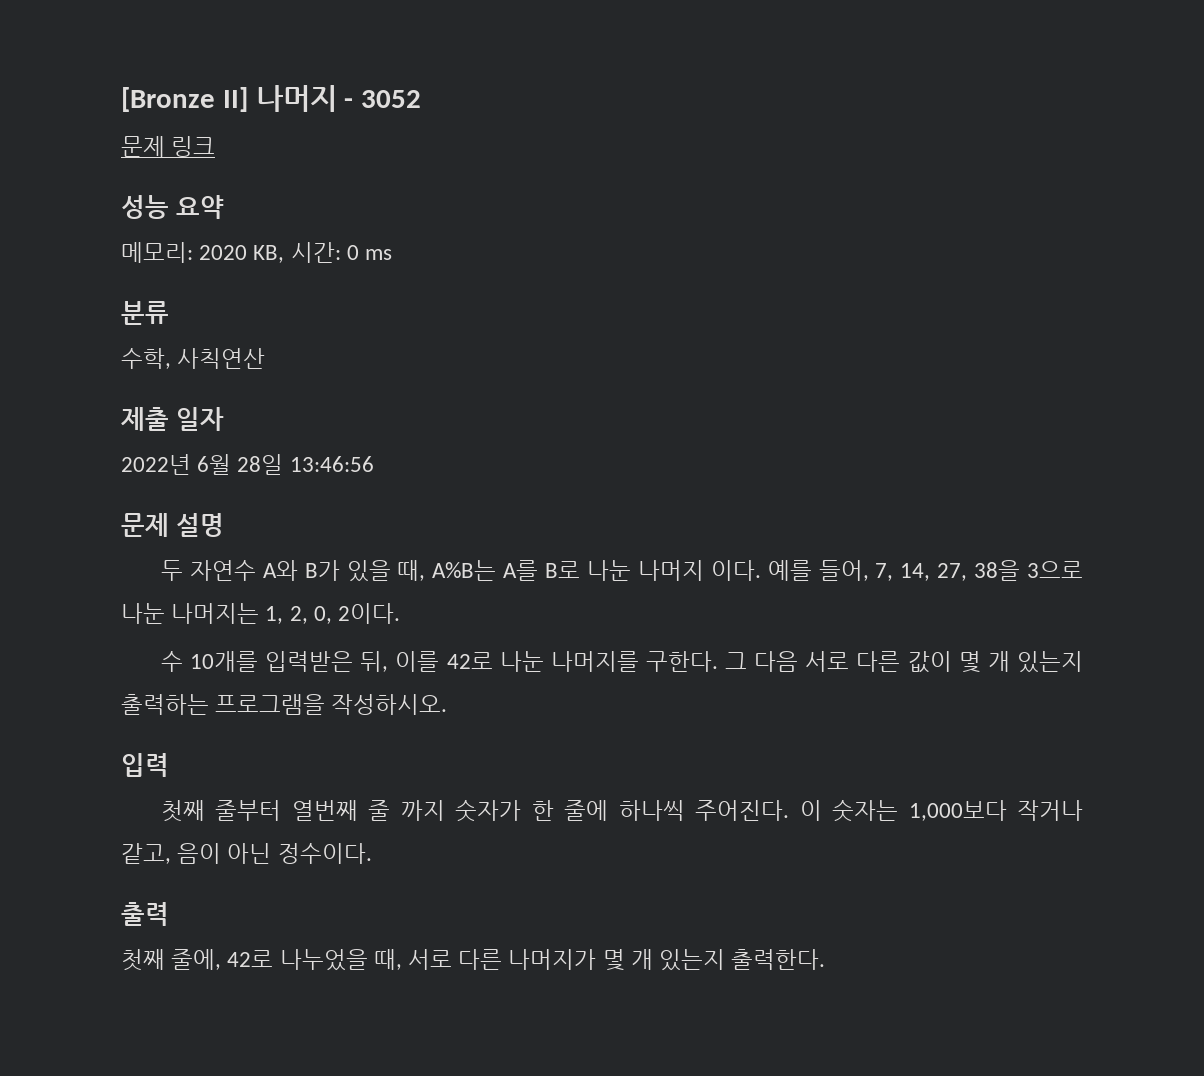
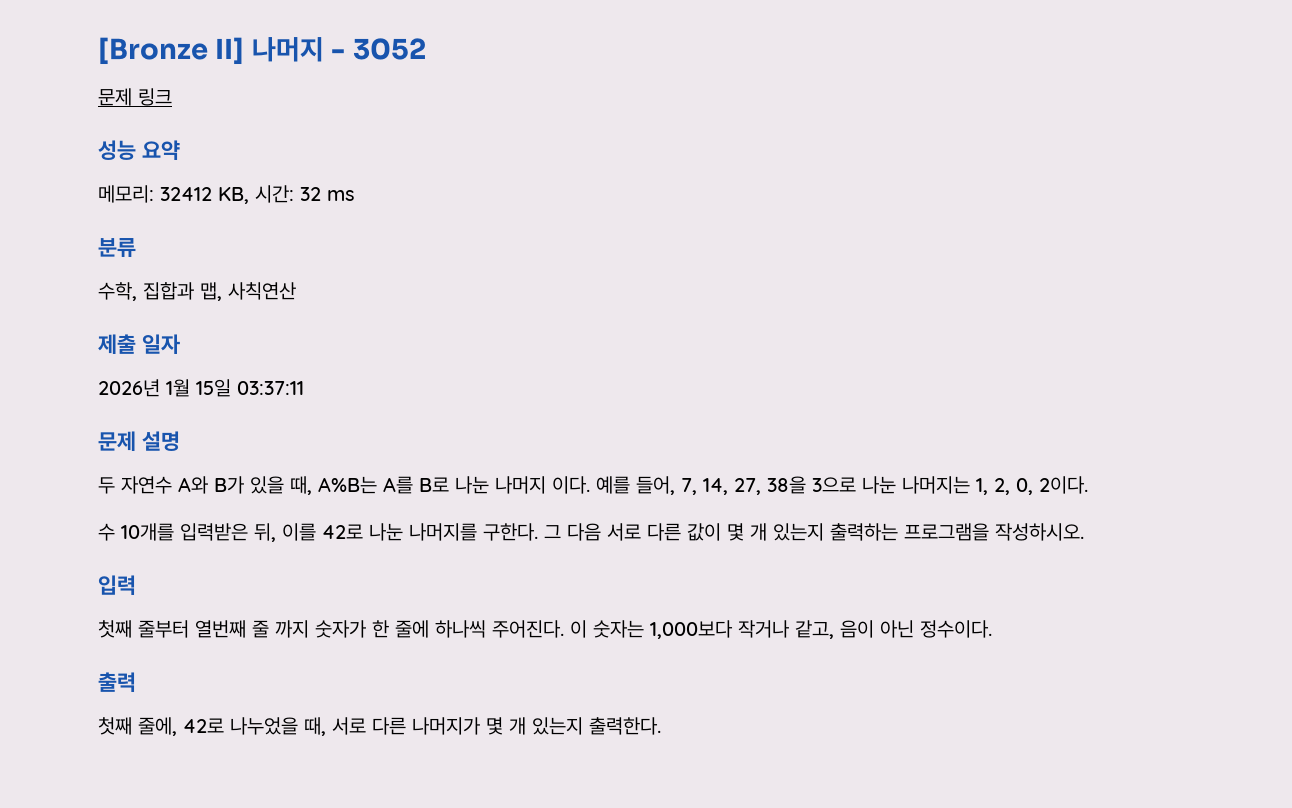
[199,245,248,260] 2020 -> [160,187,212,201] 32412
[346,245,359,260] 0 -> [300,187,321,201] 32
(171, 358) none -> [143,282,222,301] 집합과 맵,
[121,454,374,475] 2022년 6월 28일 13:46:56 -> [98,379,304,397] 2026년 1월 15일 03:37:11

